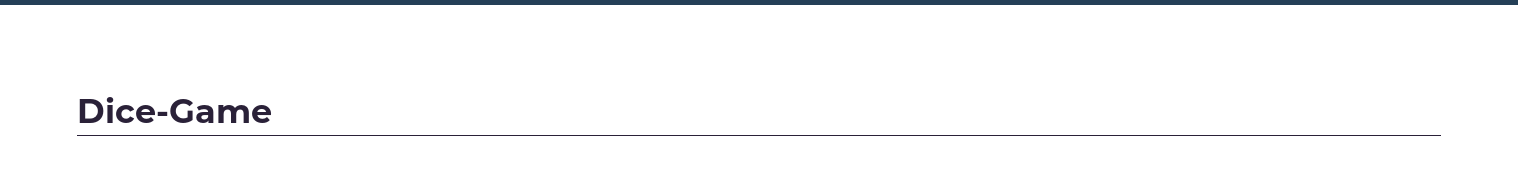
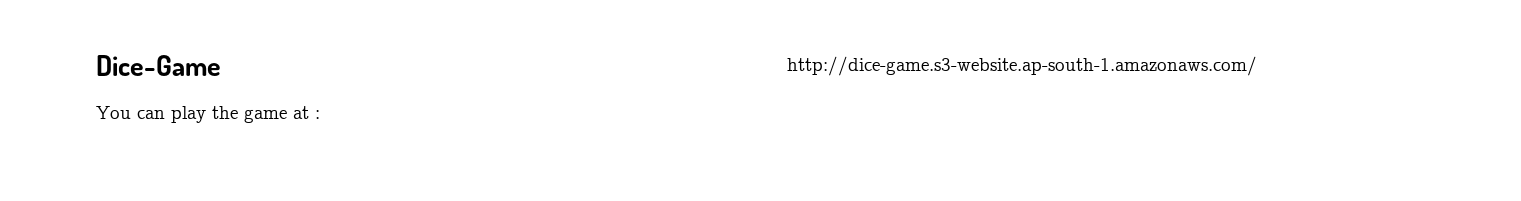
(272, 110) none -> [96,106,320,123] [787,56,1257,76] // You can play the game at : http://dice-game.s3-website.ap-south-1.amazonaws.com/

